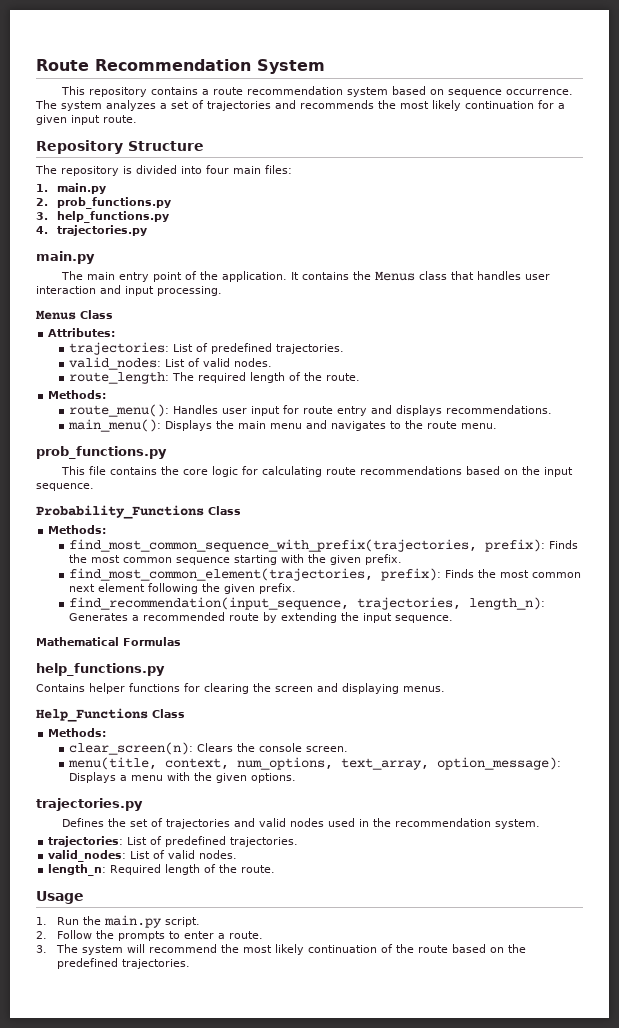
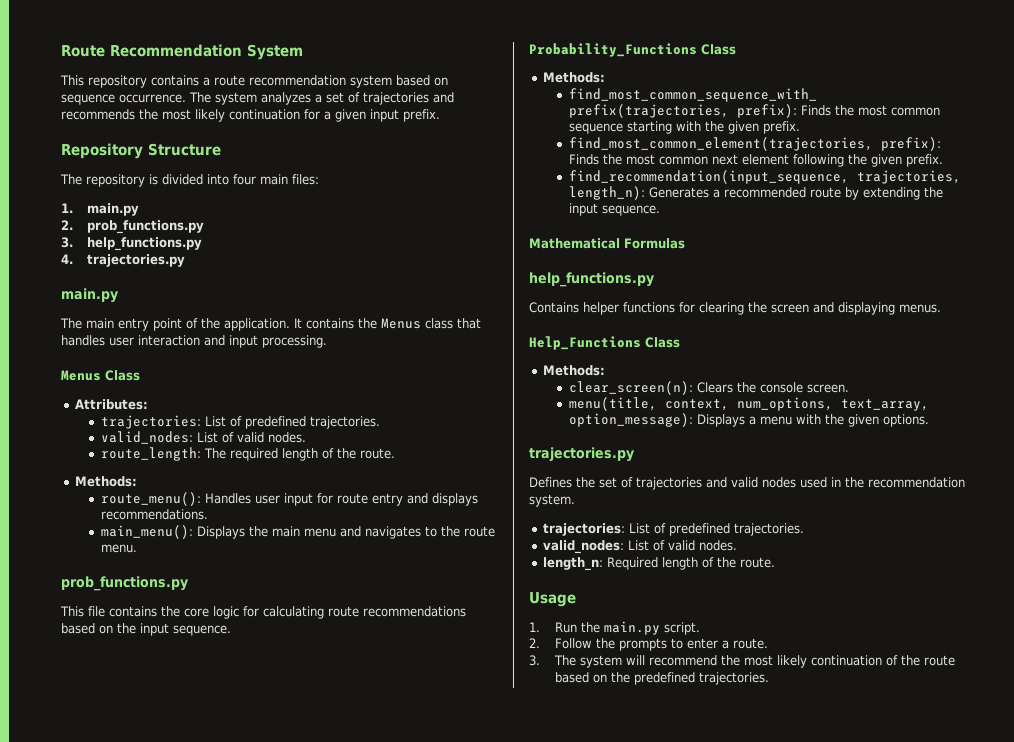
[103,115,137,123] route. -> [403,109,440,122] prefix.

